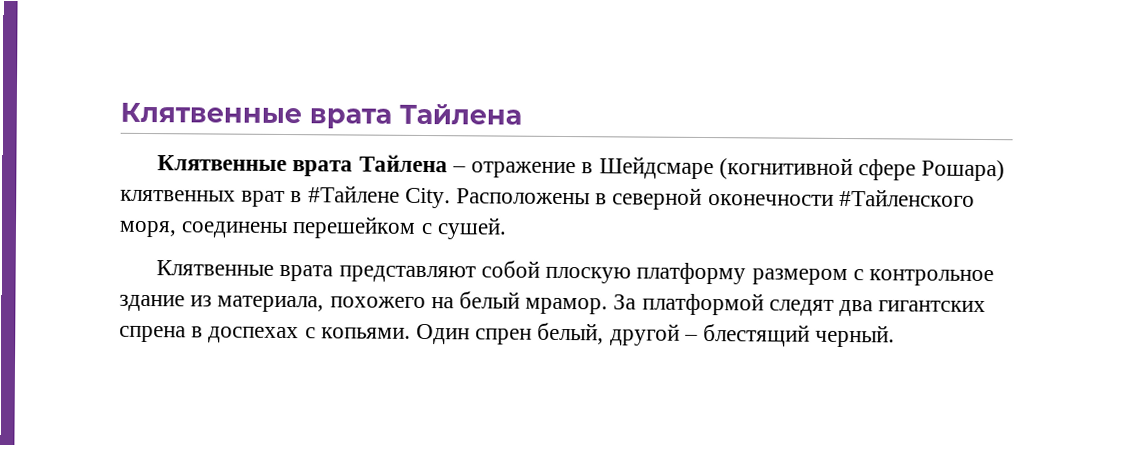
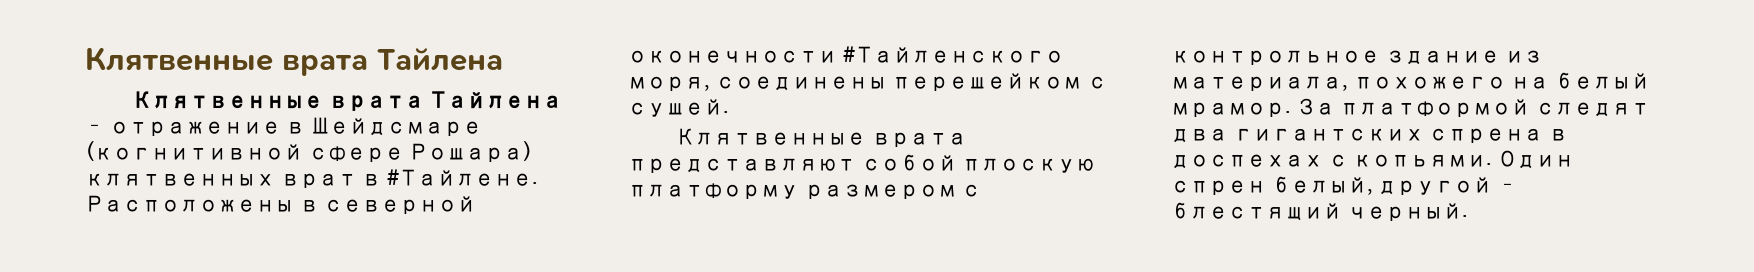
[307,185,451,209] #Тайлене City. -> [387,169,539,186] #Тайлене.

